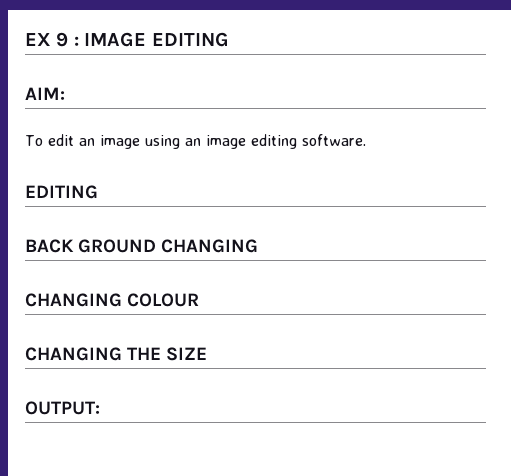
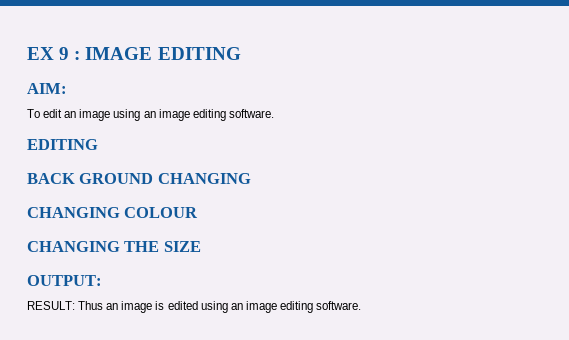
(100, 408) none -> [27,301,362,313] // RESULT: Thus an image is edited using an image editing software.

